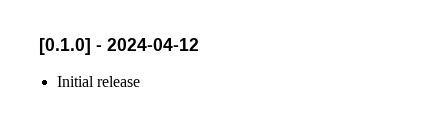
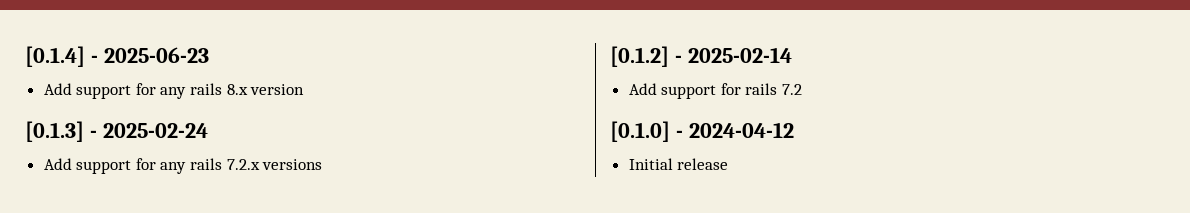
(39, 46) none -> [25,46,209,67] [43,83,305,99] [25,121,208,142] [43,158,323,174] [610,46,792,67] [628,83,803,99] [0.1.4] - 2025-06-23 // Add support for any rails 8.x version // [0.1.3] - 2025-02-24 // Add support for any rails 7.2.x versions // [0.1.2] - 2025-02-14 // Add support for rails 7.2 //

